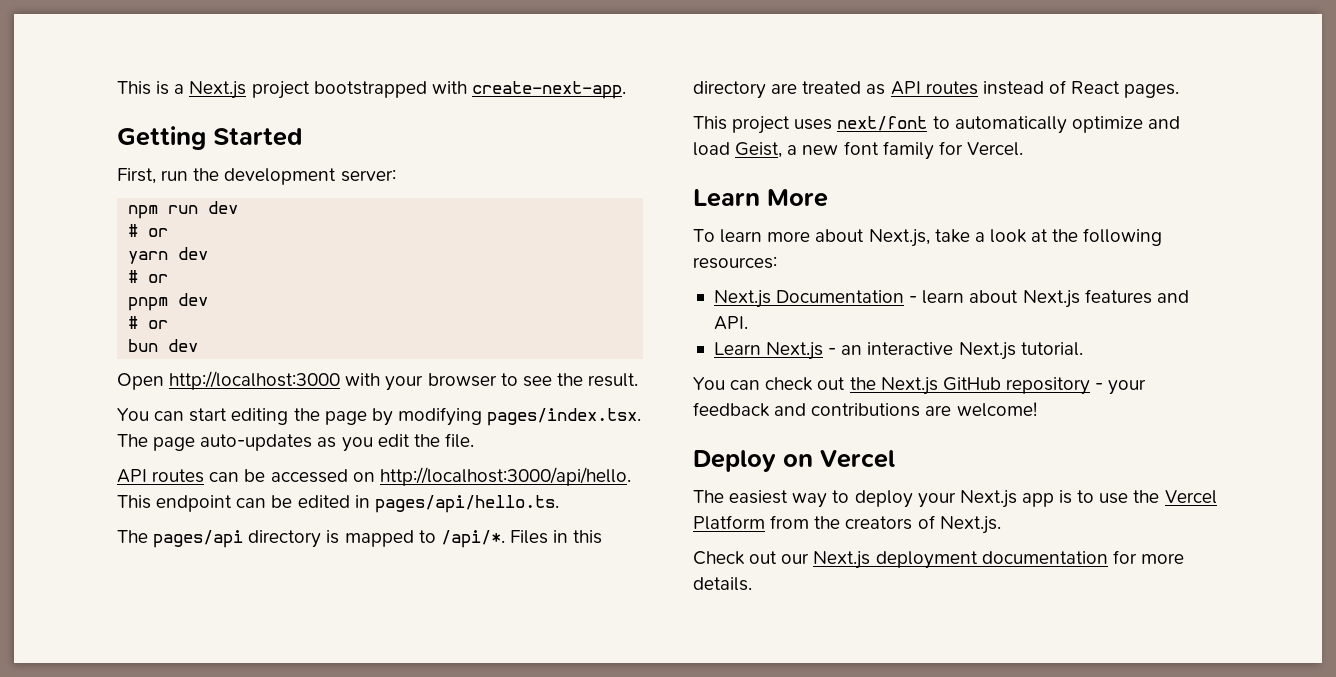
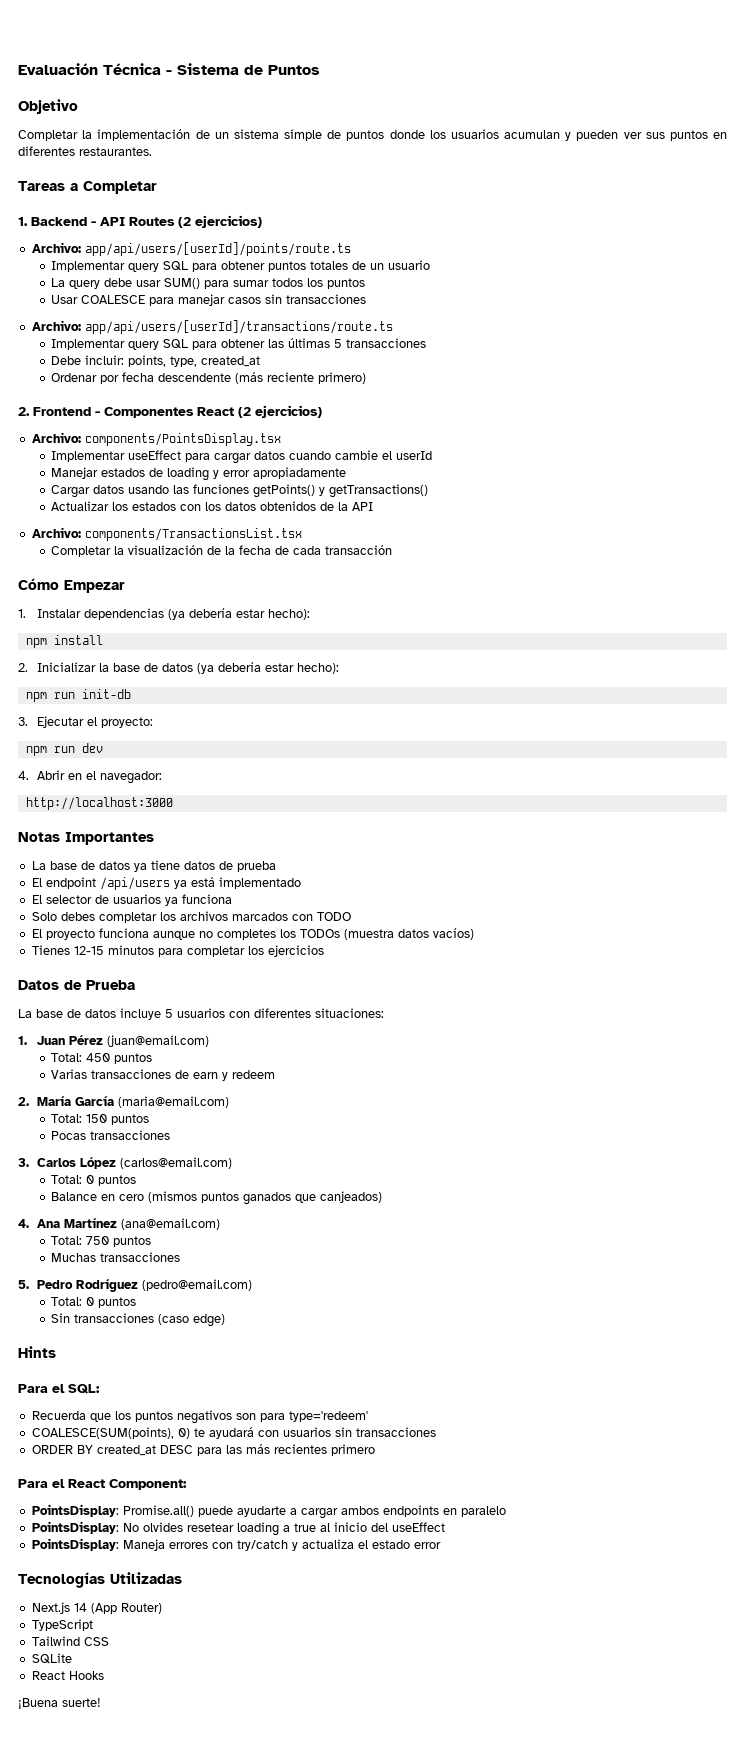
[117,81,626,99] [117,126,302,150] [117,168,396,185] [128,201,239,219] [128,224,169,237] [128,247,209,264] [128,270,169,283] [128,293,209,311] [128,316,169,329] [128,339,199,352] [117,371,639,391] [117,407,642,426] [117,433,474,452] [117,467,631,486] [117,495,559,513] [117,530,603,548] [693,80,1180,99] [693,116,1180,134] [693,141,1023,160] [693,189,828,207] [693,228,1163,247] [693,256,777,269] [713,289,1189,308] [713,316,748,330] [713,342,1083,360] [693,377,1147,395] [693,402,1037,417] [693,450,895,472] [693,490,1217,508] [693,515,1001,534] [693,550,1184,569] [693,577,752,591] This is a Next.js project bootstrapped with create-next-app. // Getting Started // First, run the development server: // npm run dev // # or // yarn dev // # or // pnpm dev // # or // bun dev // Open http://localhost:3000 with your browser to see the result. // You can start editing the page by modifying pages/index.tsx. The page auto-updates as you edit the file. // API routes can be accessed on http://localhost:3000/api/hello. This endpoint can be edited in pages/api/hello.ts. // The pages/api directory is mapped to /api/*. Files in this directory are treated as API routes instead of React pages. // This project uses next/font to automatically optimize and load Geist, a new font family for Vercel. // Learn More // To learn more about Next.js, take a look at the following resources: // Next.js Documentation - learn about Next.js features and API. // Learn Next.js - an interactive Next.js tutorial. // You can check out the Next.js GitHub repository - your feedback and contributions are welcome! // Deploy on Vercel // The easiest way to deploy your Next.js app is to use the Vercel Platform from the creators of Next.js. // Check out our Next.js deployment documentation for more details. -> [18,63,320,75] [18,99,78,114] [18,129,727,141] [18,146,152,156] [18,181,157,194] [18,215,262,228] [31,242,351,256] [50,260,430,272] [50,278,365,289] [50,294,366,306] [31,320,393,334] [50,338,426,350] [50,355,260,367] [50,372,366,384] [18,405,322,418] [31,432,281,446] [50,450,432,464] [50,467,346,481] [50,484,428,498] [50,501,373,511] [31,527,302,541] [50,545,392,557] [18,578,125,593] [18,608,311,620] [25,635,103,648] [18,662,340,674] [25,689,131,702] [18,716,154,728] [25,743,103,756] [18,770,163,784] [25,797,173,810] [18,832,154,845] [31,860,276,872] [31,877,301,890] [31,894,232,906] [31,911,351,923] [31,928,474,940] [31,945,324,957] [18,980,135,990] [18,1008,384,1020] [18,1035,210,1047] [50,1053,152,1064] [50,1069,275,1081] [18,1096,230,1108] [50,1114,149,1125] [50,1130,170,1140] [18,1157,233,1169] [50,1175,136,1186] [50,1191,382,1205] [18,1218,221,1230] [50,1236,151,1247] [50,1252,180,1262] [18,1279,253,1292] [50,1297,136,1308] [50,1313,225,1327] [18,1346,56,1358] [18,1384,100,1394] [31,1410,368,1424] [31,1427,436,1439] [31,1444,375,1456] [18,1479,187,1490] [31,1504,506,1519] [31,1521,445,1536] [31,1538,441,1551] [18,1572,182,1588] [31,1602,162,1614] [31,1619,93,1631] [31,1636,109,1646] [31,1653,72,1664] [31,1671,104,1680] [18,1698,101,1709] Evaluación Técnica - Sistema de Puntos // Objetivo // Completar la implementación de un sistema simple de puntos donde los usuarios acumulan y pueden ver sus puntos en diferentes restaurantes. // Tareas a Completar // 1. Backend - API Routes (2 ejercicios) // Archivo: app/api/users/[userId]/points/route.ts // Implementar query SQL para obtener puntos totales de un usuario // La query debe usar SUM() para sumar todos los puntos // Usar COALESCE para manejar casos sin transacciones // Archivo: app/api/users/[userId]/transactions/route.ts // Implementar query SQL para obtener las últimas 5 transacciones // Debe incluir: points, type, created_at // Ordenar por fecha descendente (más reciente primero) // 2. Frontend - Componentes React (2 ejercicios) // Archivo: components/PointsDisplay.tsx // Implementar useEffect para cargar datos cuando cambie el userId // Manejar estados de loading y error apropiadamente // Cargar datos usando las funciones getPoints() y getTransactions() // Actualizar los estados con los datos obtenidos de la API // Archivo: components/TransactionsList.tsx // Completar la visualización de la fecha de cada transacción // Cómo Empezar // 1. Instalar dependencias (ya debería estar hecho): // npm install // 2. Inicializar la base de datos (ya debería estar hecho): // npm run init-db // 3. Ejecutar el proyecto: // npm run dev // 4. Abrir en el navegador: // http://localhost:3000 // Notas Importantes // La base de datos ya tiene datos de prueba // El endpoint /api/users ya está implementado // El selector de usuarios ya funciona // Solo debes completar los archivos marcados con TODO // El proyecto funciona aunque no completes los TODOs (muestra datos vacíos) // Tienes 12-15 minutos para completar los ejercicios // Datos de Prueba // La base de datos incluye 5 usuarios con diferentes situaciones: // 1. Juan Pérez (juan@email.com) // Total: 450 puntos // Varias transacciones de earn y redeem // 2. María García (maria@email.com) // Total: 150 puntos // Pocas transacciones // 3. Carlos López (carlos@email.com) // Total: 0 puntos // Balance en cero (mismos puntos ganados que canjeados) // 4. Ana Martínez (ana@email.com) // Total: 750 puntos // Muchas transacciones // 5. Pedro Rodríguez (pedro@email.com) // Total: 0 puntos // Sin transacciones (caso edge) // Hints // Para el SQL: // Recuerda que los puntos negativos son para type='redeem' // COALESCE(SUM(points), 0) te ayudará con usuarios sin transacciones // ORDER BY created_at DESC para las más recientes primero // Para el React Component: // PointsDisplay: Promise.all() puede ayudarte a cargar ambos endpoints en paralelo // PointsDisplay: No olvides resetear loading a true al inicio del useEffect // PointsDisplay: Maneja errores con try/catch y actualiza el estado error // Tecnologías Utilizadas // Next.js 14 (App Router) // TypeScript // Tailwind CSS // SQLite // React Hooks // ¡Buena suerte!

